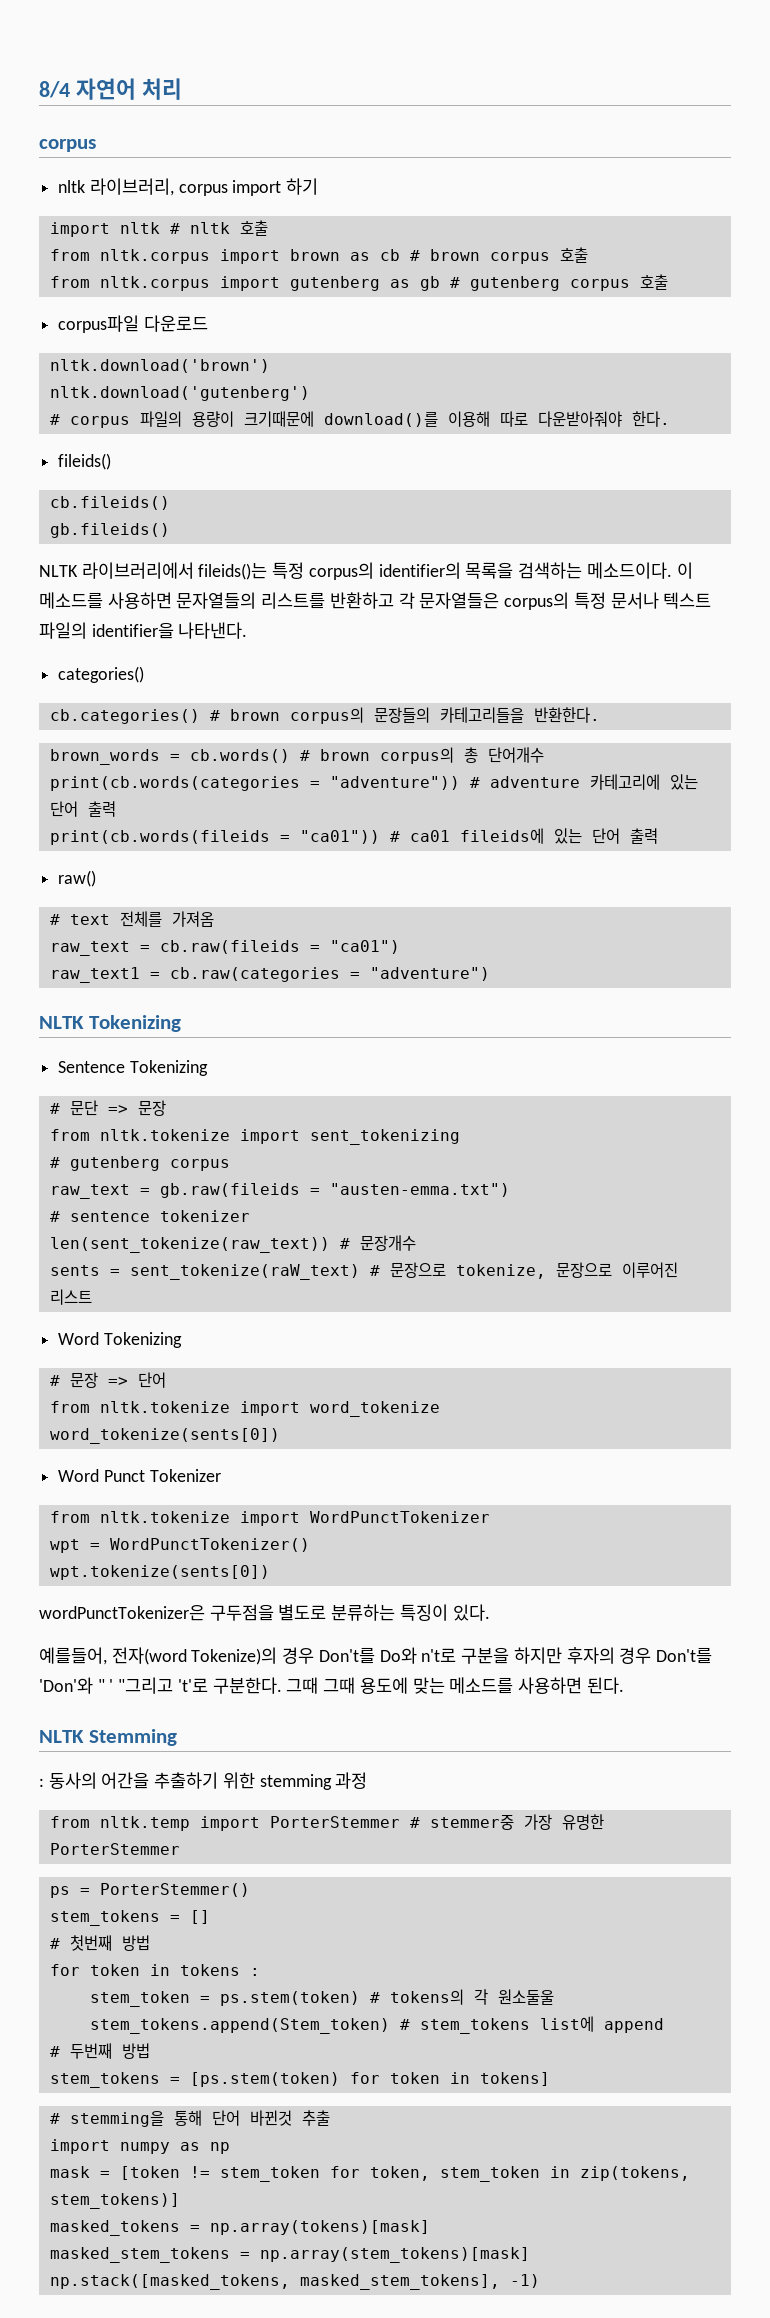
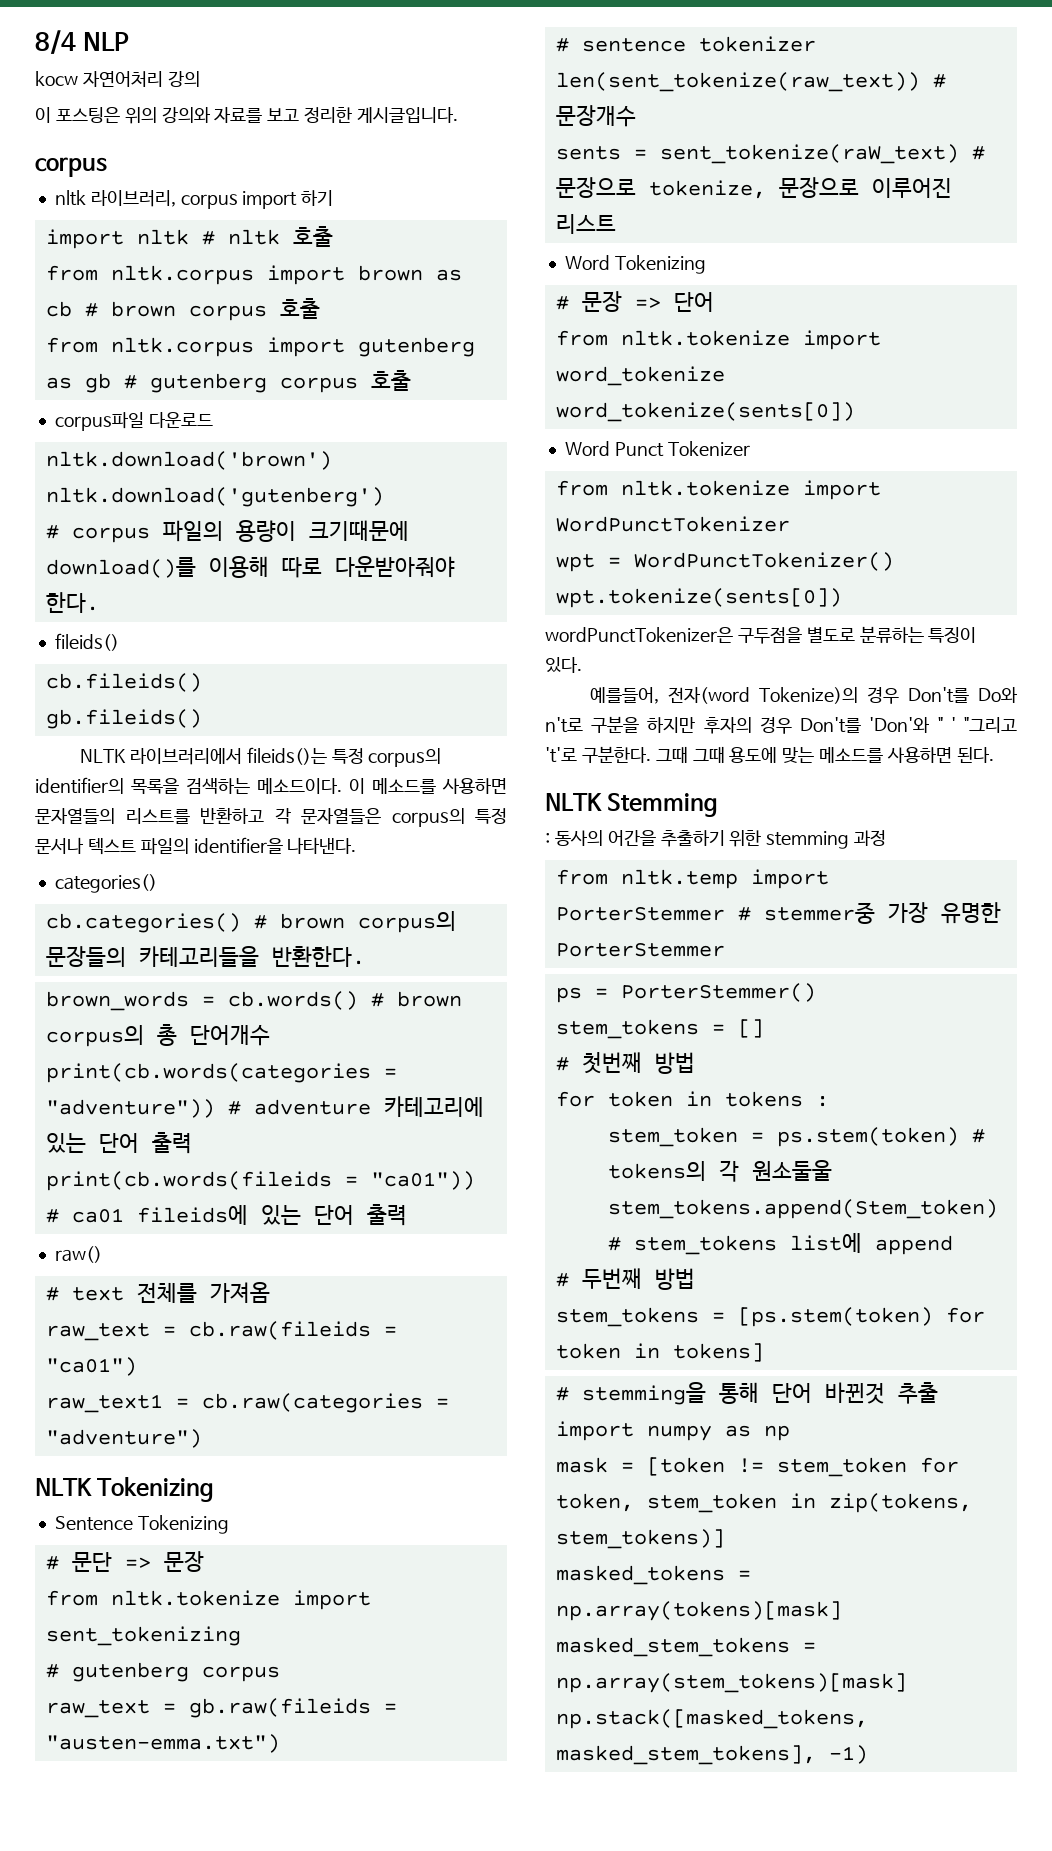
[75,78,182,100] 자연어 처리 -> [82,32,129,51] [35,71,200,87] [35,107,459,124] NLP // kocw 자연어처리 강의 // 이 포스팅은 위의 강의와 자료를 보고 정리한 게시글입니다.

